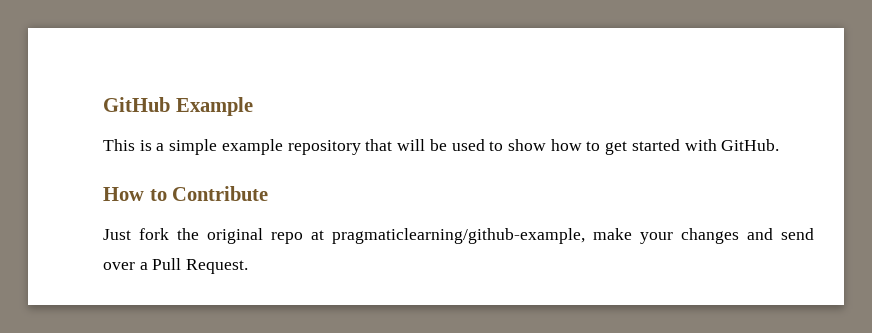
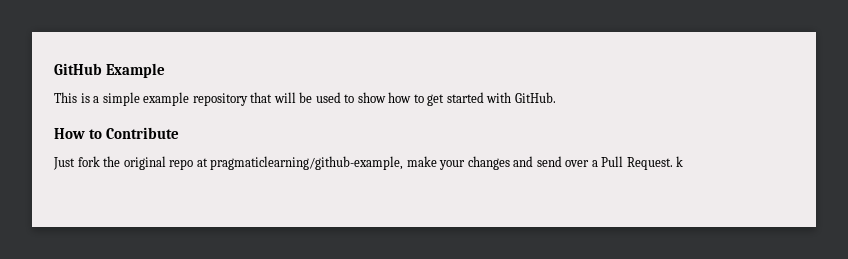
(249, 266) none -> [676,156,684,167] k

